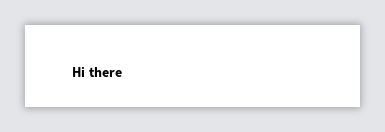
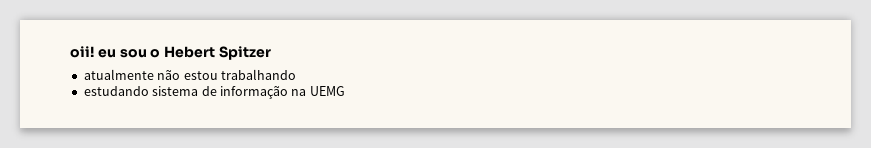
[72,66,122,77] Hi there -> [70,46,271,60] [83,69,296,80] [83,86,345,99] oii! eu sou o Hebert Spitzer // atualmente não estou trabalhando // estudando sistema de informação na UEMG

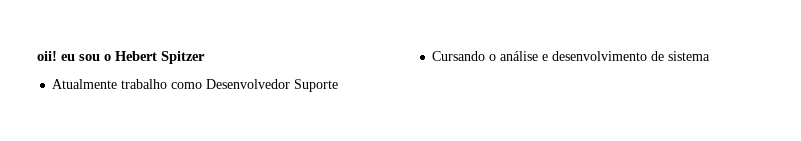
[83,69,296,80] [83,86,345,99] atualmente não estou trabalhando // estudando sistema de informação na UEMG -> [52,79,339,92] [432,51,711,61] Atualmente trabalho como Desenvolvedor Suporte // Cursando o análise e desenvolvimento de sistema

